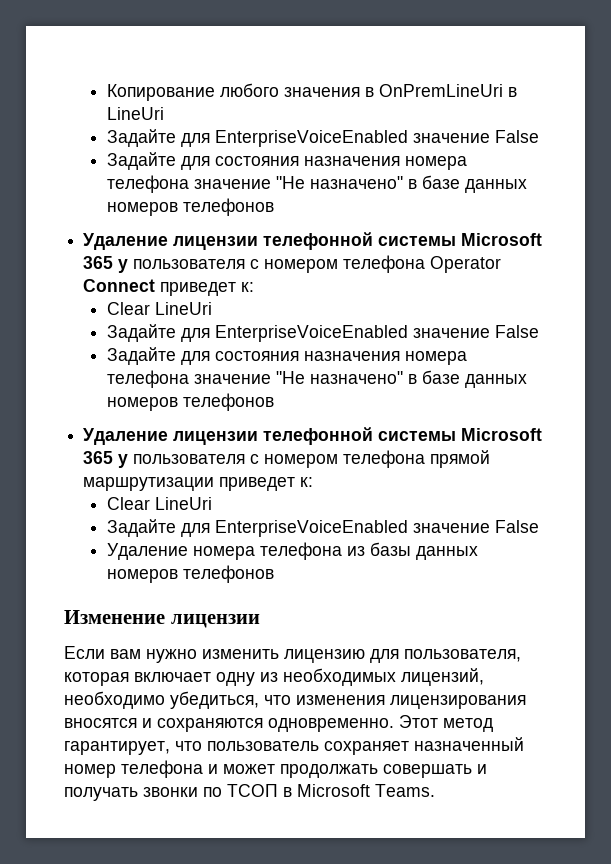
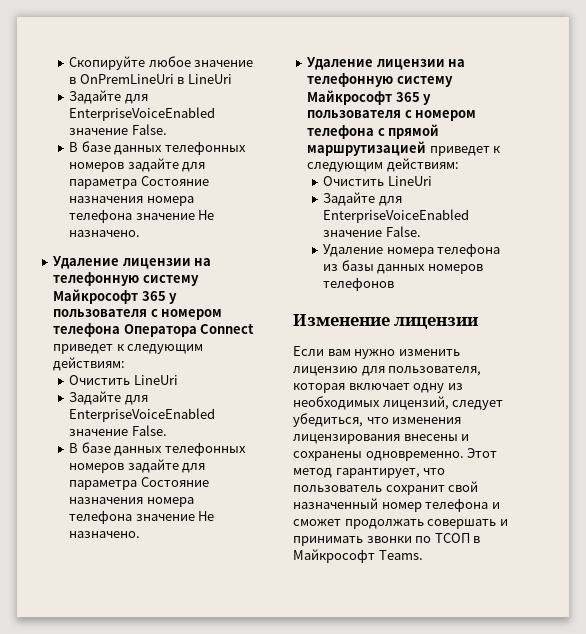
[107,83,361,101] Копирование любого значения -> [69,56,254,70] Скопируйте любое значение
[495,130,540,143] [107,152,468,170] [107,175,528,193] [107,198,275,216] [83,232,543,250] [83,255,502,273] False // Задайте для состояния назначения номера телефона значение "Не назначено" в базе данных номеров телефонов // Удаление лицензии телефонной системы Microsoft 365 у пользователя с номером телефона Operator -> [131,124,167,135] [69,141,246,155] [69,158,206,172] [69,176,209,189] [69,196,194,206] [69,209,215,223] [69,230,141,237] [53,256,212,269] [53,272,199,286] [53,289,178,304] [53,309,223,320] [53,323,197,337] False. // В базе данных телефонных номеров задайте для параметра Состояние назначения номера телефона значение Не назначено. // Удаление лицензии на телефонную систему Майкрософт 365 у пользователя с номером телефона Оператора
[241,282,255,292] [107,302,213,315] [107,324,540,342] [107,347,468,365] [107,370,528,388] [107,393,275,411] [83,427,543,445] [83,450,491,468] [83,477,314,491] [107,497,213,510] [107,519,540,537] к: // Clear LineUri // Задайте для EnterpriseVoiceEnabled значение False // Задайте для состояния назначения номера телефона значение "Не назначено" в базе данных номеров телефонов // Удаление лицензии телефонной системы Microsoft 365 у пользователя с номером телефона прямой маршрутизации приведет к: // Clear LineUri // Задайте для EnterpriseVoiceEnabled значение False -> [116,344,204,354] [53,357,126,371] [69,375,178,385] [69,391,148,405] [69,408,216,422] [69,425,167,436] [69,442,246,456] [69,459,206,473] [69,477,209,490] [69,497,194,507] [69,510,215,524] [69,531,141,538] [307,57,466,70] [307,73,453,87] [307,90,432,105] [307,110,477,121] [307,124,440,139] [307,141,502,156] [307,158,459,172] [323,176,432,186] [323,192,402,206] [323,209,470,223] [323,226,421,237] к следующим действиям: // Очистить LineUri // Задайте для EnterpriseVoiceEnabled значение False. // В базе данных телефонных номеров задайте для параметра Состояние назначения номера телефона значение Не назначено. // Удаление лицензии на телефонную систему Майкрософт 365 у пользователя с номером телефона с прямой маршрутизацией приведет к следующим действиям: // Очистить LineUri // Задайте для EnterpriseVoiceEnabled значение False.
[64,691,165,709] необходимо -> [452,400,504,410] следует
[64,718,263,732] вносятся и сохраняются -> [403,434,470,441] [293,451,362,461] внесены и сохранены
[324,741,409,755] сохраняет -> [385,481,479,495] сохранит свой
[223,764,275,774] может -> [293,519,341,526] сможет
[64,787,138,801] получать -> [293,536,363,546] принимать
[297,784,370,797] Microsoft -> [293,549,375,563] Майкрософт

